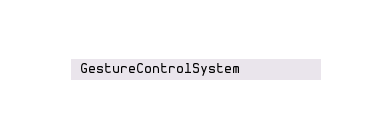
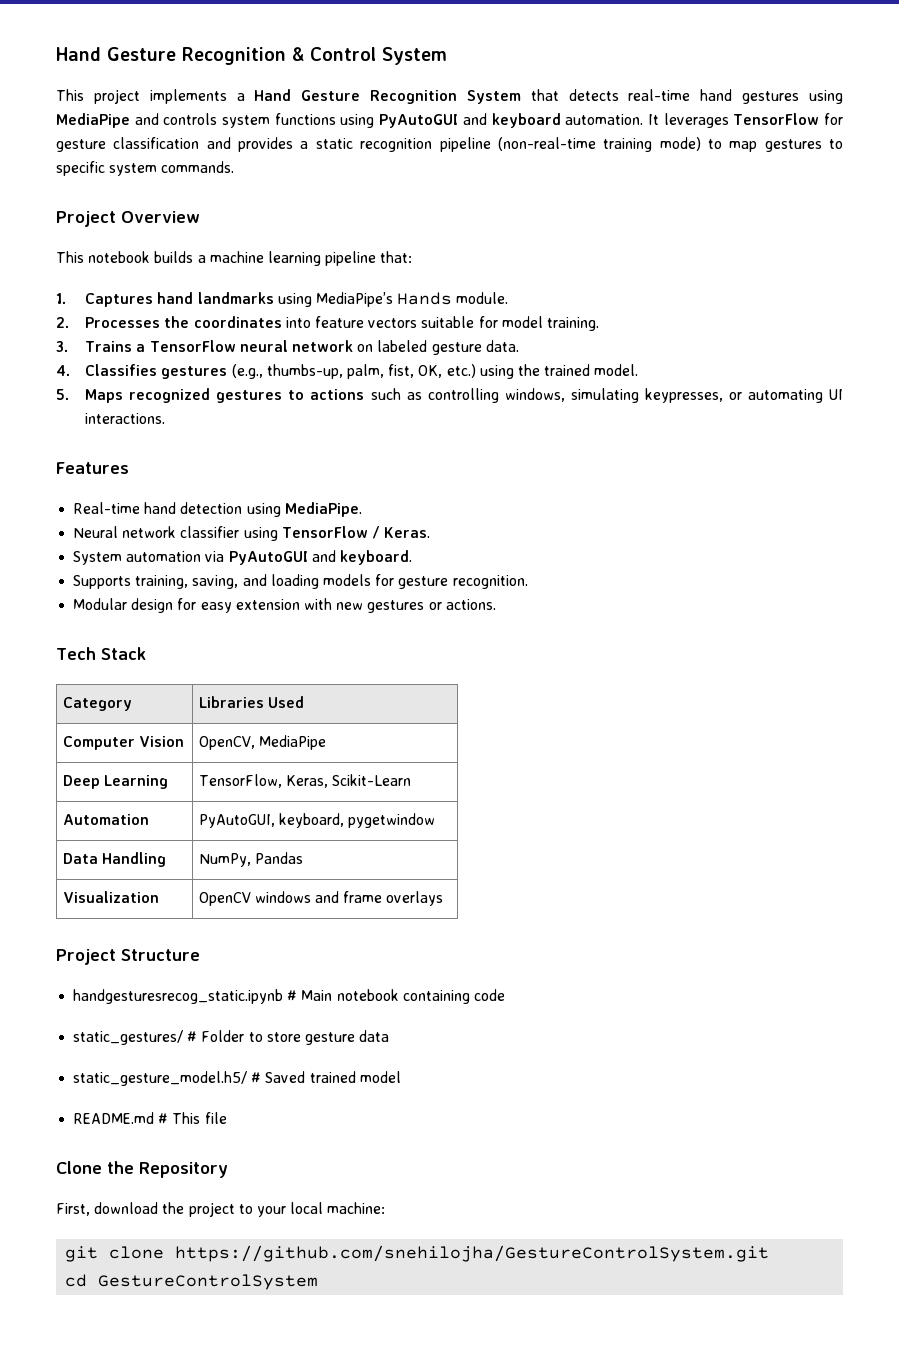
(79, 69) none -> [56,47,447,65] [56,89,843,104] [56,113,844,128] [56,137,844,152] [56,161,235,176] [56,211,200,227] [56,251,413,266] [56,292,509,307] [56,316,599,331] [56,340,519,355] [56,364,639,379] [56,388,844,403] [85,413,166,424] [56,462,129,474] [73,502,362,517] [73,526,431,541] [73,550,412,565] [73,574,528,589] [73,598,496,613] [56,647,146,660] [62,697,132,711] [198,696,304,708] [62,736,184,750] [198,735,326,750] [62,775,168,789] [198,774,412,788] [62,814,149,825] [198,813,436,828] [62,852,166,867] [198,852,303,867] [62,891,159,903] [198,891,444,906] [56,949,200,965] [73,989,505,1004] [73,1030,390,1045] [73,1071,401,1086] [73,1112,227,1124] [56,1161,228,1178] [56,1202,386,1217] [65,1245,770,1262] [65,1274,88,1287] Hand Gesture Recognition & Control System // This project implements a Hand Gesture Recognition System that detects real-time hand gestures using MediaPipe and controls system functions using PyAutoGUI and keyboard automation. It leverages TensorFlow for gesture classification and provides a static recognition pipeline (non-real-time training mode) to map gestures to specific system commands. // Project Overview // This notebook builds a machine learning pipeline that: // 1. Captures hand landmarks using MediaPipe’s Hands module. // 2. Processes the coordinates into feature vectors suitable for model training. // 3. Trains a TensorFlow neural network on labeled gesture data. // 4. Classifies gestures (e.g., thumbs-up, palm, fist, OK, etc.) using the trained model. // 5. Maps recognized gestures to actions such as controlling windows, simulating keypresses, or automating UI interactions. // Features // Real-time hand detection using MediaPipe. // Neural network classifier using TensorFlow / Keras. // System automation via PyAutoGUI and keyboard. // Supports training, saving, and loading models for gesture recognition. // Modular design for easy extension with new gestures or actions. // Tech Stack // Category | Libraries Used // Computer Vision | OpenCV, MediaPipe // Deep Learning | TensorFlow, Keras, Scikit-Learn // Automation | PyAutoGUI, keyboard, pygetwindow // Data Handling | NumPy, Pandas // Visualization | OpenCV windows and frame overlays // Project Structure // handgesturesrecog_static.ipynb # Main notebook containing code // static_gestures/ # Folder to store gesture data // static_gesture_model.h5/ # Saved trained model // README.md # This file // Clone the Repository // First, download the project to your local machine: // git clone https://github.com/snehilojha/GestureControlSystem.git // cd

